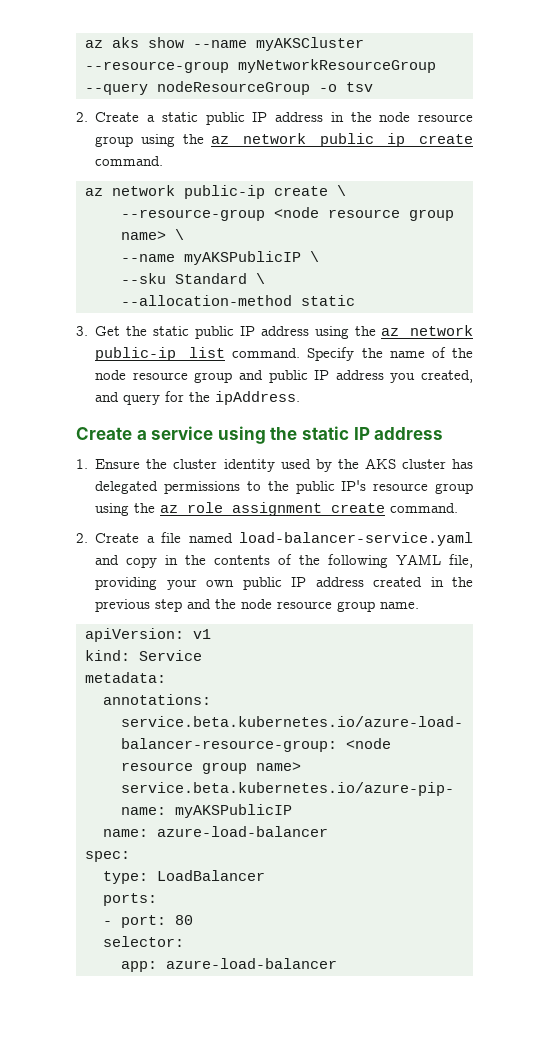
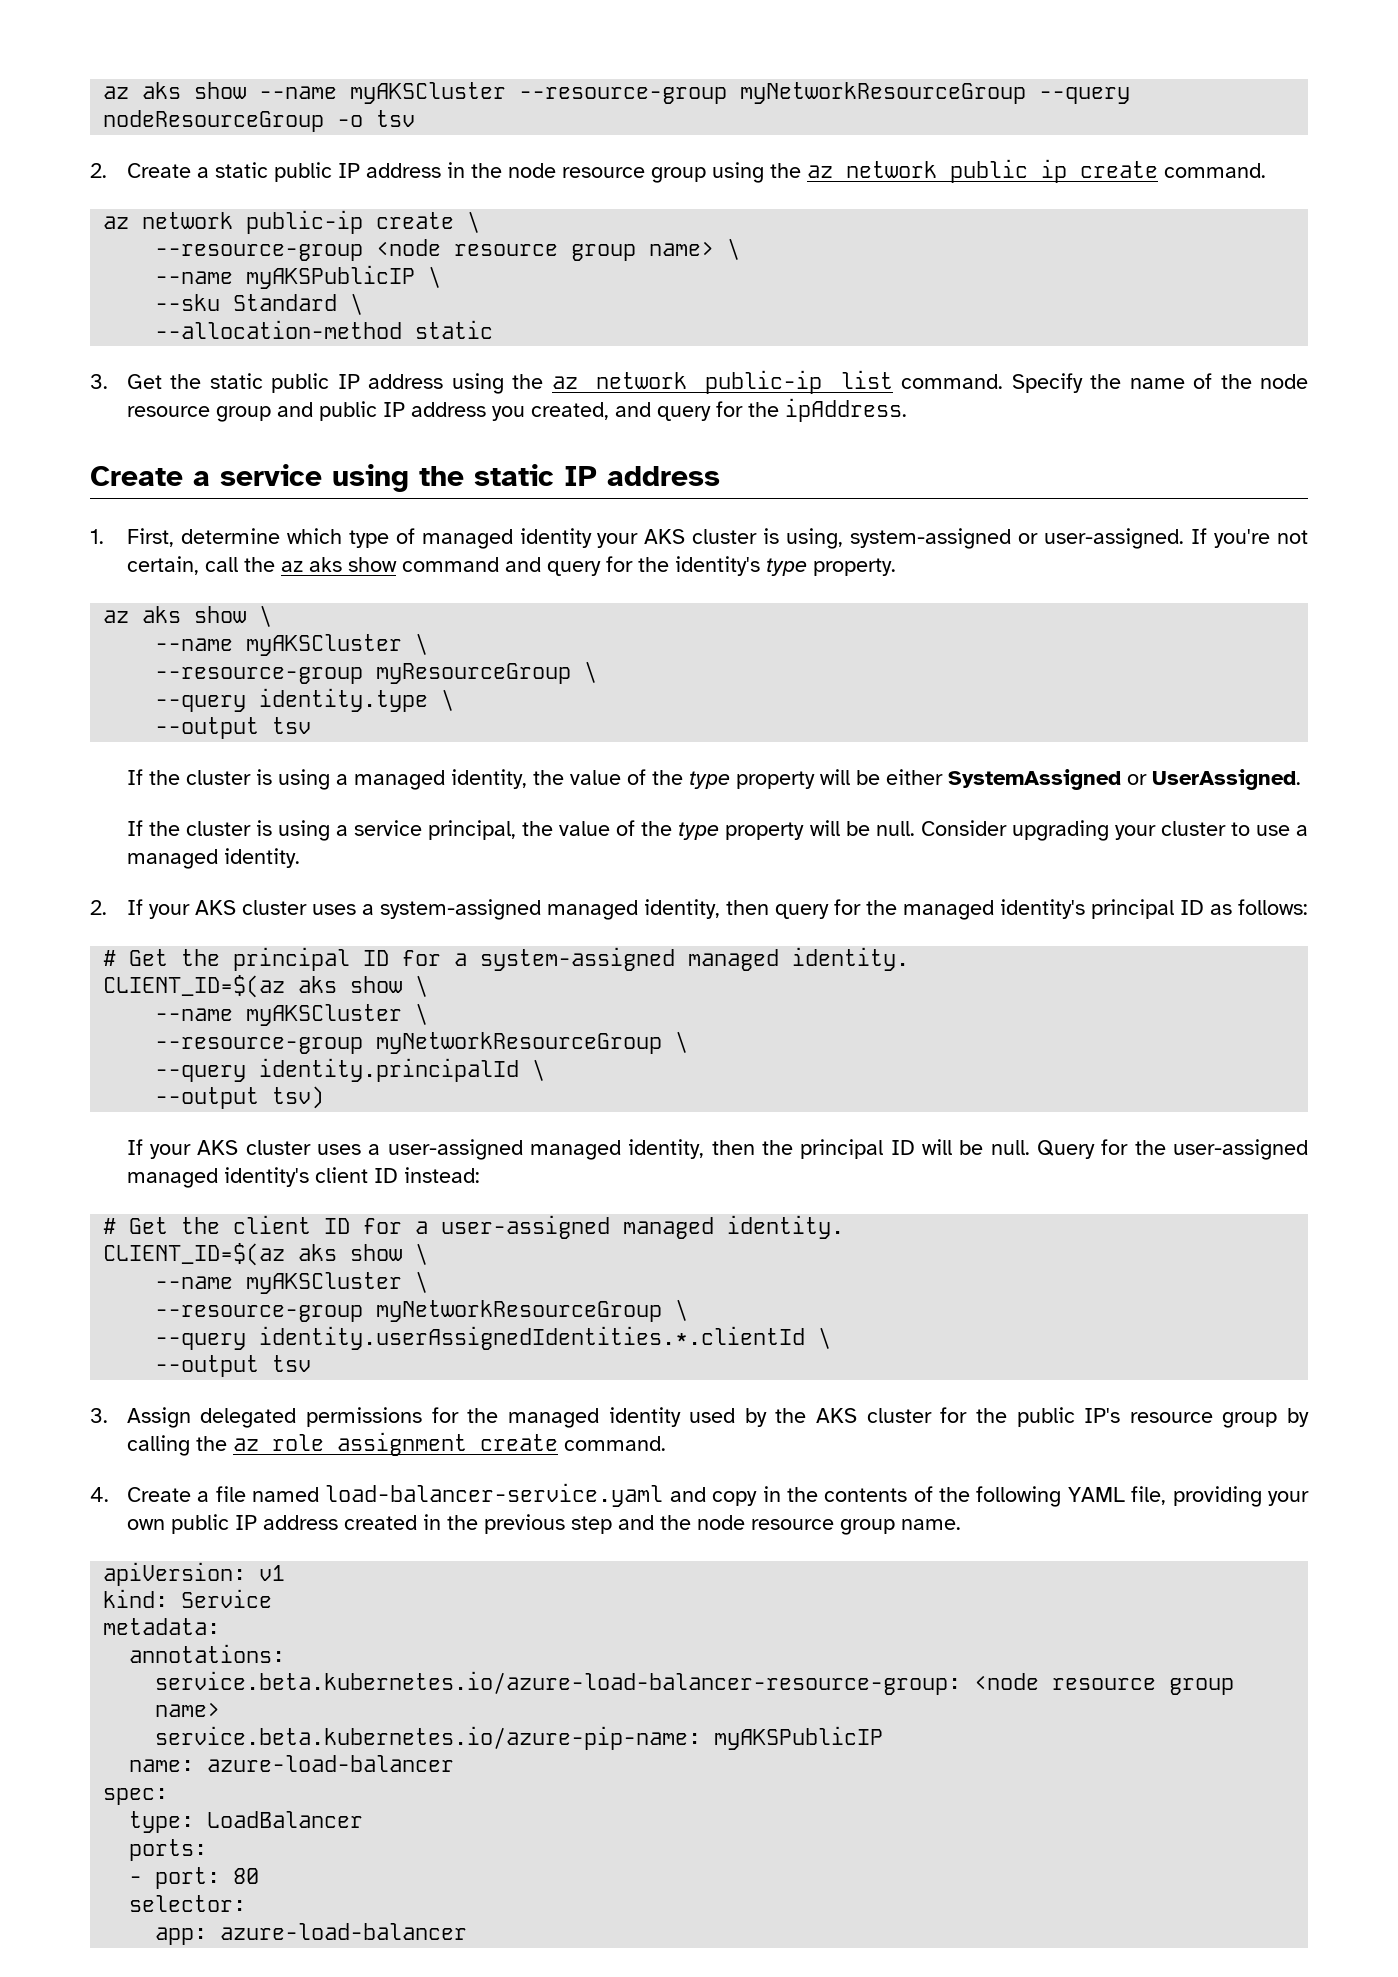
[95,459,218,469] Ensure the cluster -> [126,528,1308,549] [126,556,896,576] [103,605,273,627] [155,633,429,656] [155,661,598,684] [155,688,455,712] [155,717,312,739] [126,769,1301,790] [126,820,1308,841] [126,848,300,869] [90,899,1308,920] [103,947,910,971] [103,975,429,998] [155,1003,429,1026] [155,1031,689,1054] [155,1058,546,1082] [155,1086,325,1109] [126,1139,1308,1160] [126,1167,480,1188] [103,1215,845,1239] [103,1243,429,1266] [155,1271,429,1294] [155,1299,689,1322] [155,1326,832,1350] [155,1355,312,1377] [90,1407,599,1428] First, determine which type of managed identity your AKS cluster is using, system-assigned or user-assigned. If you're not certain, call the az aks show command and query for the identity's type property. // az aks show \ // --name myAKSCluster \ // --resource-group myResourceGroup \ // --query identity.type \ // --output tsv // If the cluster is using a managed identity, the value of the type property will be either SystemAssigned or UserAssigned. // If the cluster is using a service principal, the value of the type property will be null. Consider upgrading your cluster to use a managed identity. // 2. If your AKS cluster uses a system-assigned managed identity, then query for the managed identity's principal ID as follows: // # Get the principal ID for a system-assigned managed identity. // CLIENT_ID=$(az aks show \ // --name myAKSCluster \ // --resource-group myNetworkResourceGroup \ // --query identity.principalId \ // --output tsv) // If your AKS cluster uses a user-assigned managed identity, then the principal ID will be null. Query for the user-assigned managed identity's client ID instead: // # Get the client ID for a user-assigned managed identity. // CLIENT_ID=$(az aks show \ // --name myAKSCluster \ // --resource-group myNetworkResourceGroup \ // --query identity.userAssignedIdentities.*.clientId \ // --output tsv // 3. Assign delegated permissions for the managed
[451,459,473,469] [95,481,261,494] has delegated permissions to -> [940,1407,968,1423] for
[95,503,130,516] using -> [1287,1408,1309,1427] [126,1435,190,1456] by calling
[76,533,88,543] 2. -> [90,1487,109,1502] 4.

